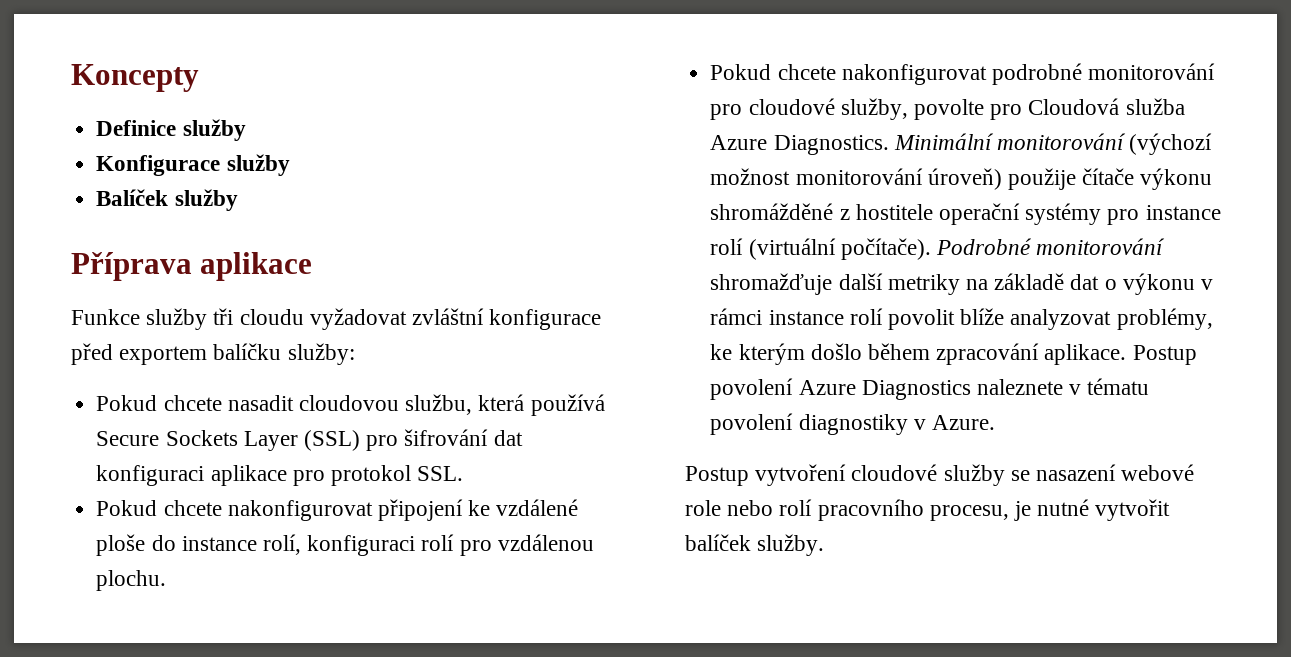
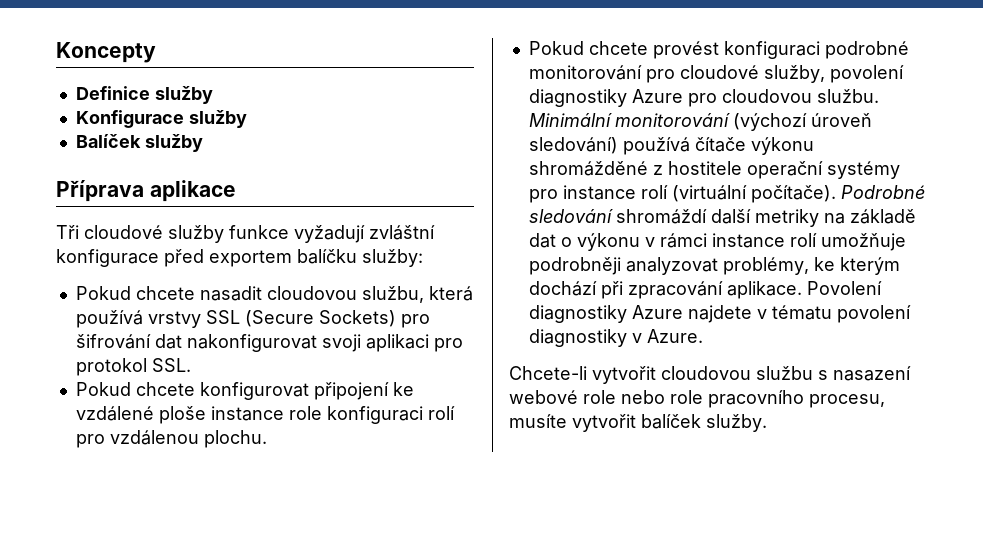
[71,308,407,330] Funkce služby tři cloudu vyžadovat -> [56,225,365,243] Tři cloudové služby funkce vyžadují
[96,429,523,451] [96,465,287,486] Secure Sockets Layer (SSL) pro šifrování dat konfiguraci aplikace -> [147,310,430,328] [75,334,429,352] vrstvy SSL (Secure Sockets) pro šifrování dat nakonfigurovat svoji aplikaci
[227,500,373,521] nakonfigurovat -> [199,382,309,400] konfigurovat
[151,534,301,555] do instance rolí, -> [210,406,322,421] instance role
[841,64,987,85] nakonfigurovat -> [652,41,820,59] provést konfiguraci
[913,98,1185,120] [710,133,1213,155] [710,168,1076,190] povolte pro Cloudová služba Azure Diagnostics. Minimální monitorování (výchozí možnost monitorování úroveň) použije -> [829,65,904,83] [528,89,879,107] [528,113,872,131] [528,137,690,155] povolení diagnostiky Azure pro cloudovou službu. Minimální monitorování (výchozí úroveň sledování) používá
[1036,238,1166,255] [710,273,833,295] monitorování shromažďuje -> [528,209,707,224] sledování shromáždí
[887,308,1005,330] povolit blíže -> [820,233,906,251] [528,257,621,275] umožňuje podrobněji
[810,343,1197,365] [710,378,1063,400] došlo během zpracování aplikace. Postup povolení Azure Diagnostics naleznete -> [528,281,882,299] [528,305,752,323] dochází při zpracování aplikace. Povolení diagnostiky Azure najdete
[685,464,1030,486] Postup vytvoření cloudové služby se -> [509,366,828,384] Chcete-li vytvořit cloudovou službu s
[779,499,813,516] rolí -> [670,390,703,404] role
[1014,499,1090,521] je nutné -> [509,414,567,428] musíte

